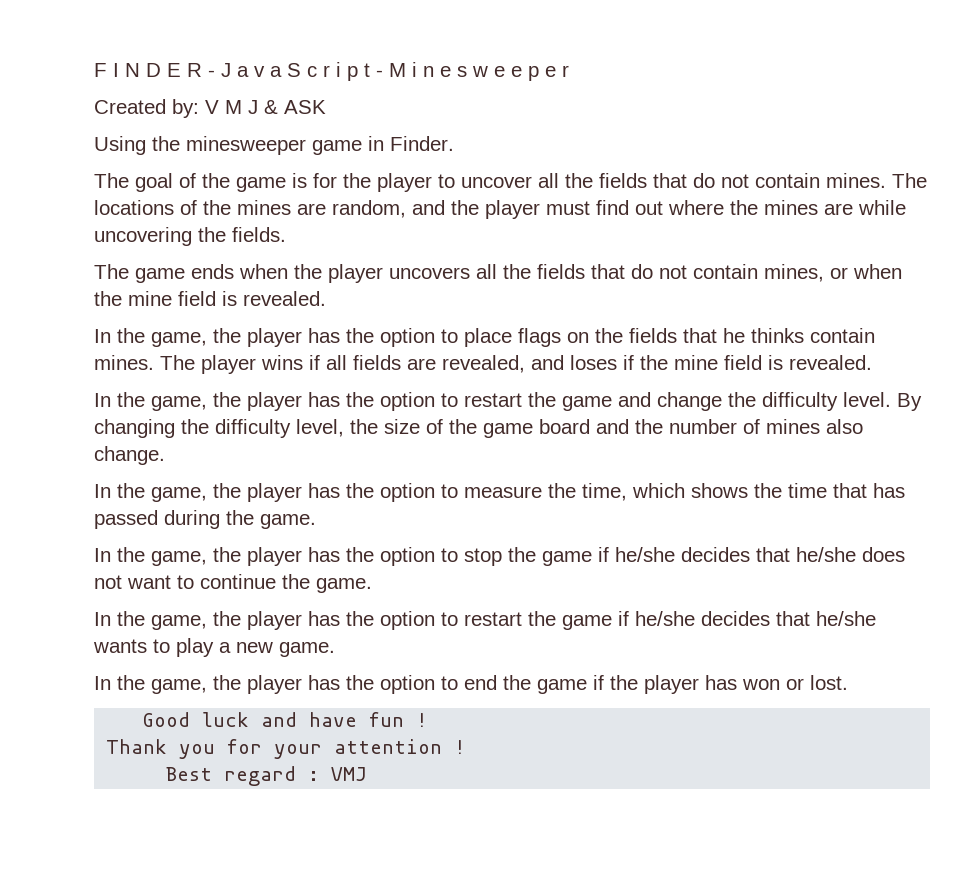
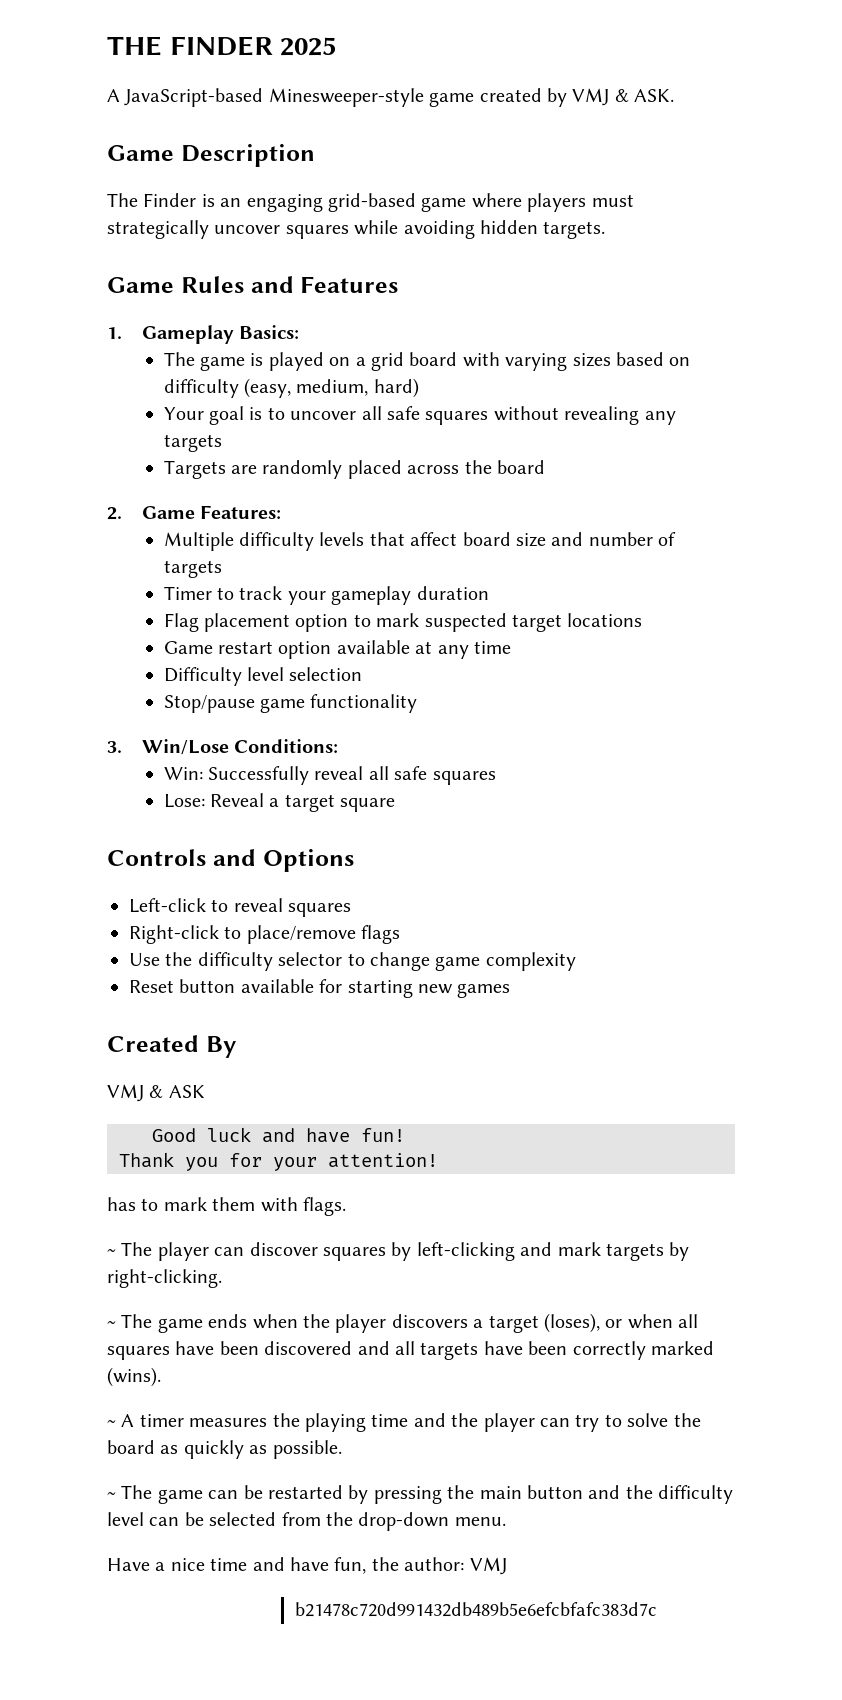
[94,62,569,81] [94,99,326,118] [94,136,454,155] [94,173,927,192] [94,200,906,219] [94,227,286,246] F I N D E R - J a v a S c r i p t - M i n e s w e e p e r // Created by: V M J & ASK // Using the minesweeper game in Finder. // The goal of the game is for the player to uncover all the fields that do not contain mines. The locations of the mines are random, and the player must find out where the mines are while uncovering the fields. // -> [107,36,337,56] [107,88,675,107] [107,144,315,167] [107,193,634,212] [107,220,606,239] [107,276,399,293] [107,325,299,344] [163,352,691,371] [163,378,419,398] [163,406,676,425] [163,434,222,452] [163,460,545,479] [107,505,281,520] [163,532,677,551] [163,560,222,578] [163,586,489,605] [163,613,643,632] [163,640,511,659] [163,667,363,686] [163,694,418,713] [107,739,338,755] [163,766,496,785] [163,793,396,812] [107,849,354,872] [129,898,352,917] [129,925,401,944] [129,952,576,971] [129,979,511,998] [107,1035,236,1058] [107,1084,205,1102] [152,1127,405,1143] [119,1152,438,1171] [107,1197,346,1216] [107,1242,690,1261] [107,1269,222,1288] [107,1320,116,1328] THE FINDER 2025 // A JavaScript-based Minesweeper-style game created by VMJ & ASK. // Game Description // The Finder is an engaging grid-based game where players must strategically uncover squares while avoiding hidden targets. // Game Rules and Features // 1. Gameplay Basics: // The game is played on a grid board with varying sizes based on difficulty (easy, medium, hard) // Your goal is to uncover all safe squares without revealing any targets // Targets are randomly placed across the board // 2. Game Features: // Multiple difficulty levels that affect board size and number of targets // Timer to track your gameplay duration // Flag placement option to mark suspected target locations // Game restart option available at any time // Difficulty level selection // Stop/pause game functionality // 3. Win/Lose Conditions: // Win: Successfully reveal all safe squares // Lose: Reveal a target square // Controls and Options // Left-click to reveal squares // Right-click to place/remove flags // Use the difficulty selector to change game complexity // Reset button available for starting new games // Created By // VMJ & ASK // Good luck and have fun! // Thank you for your attention! // has to mark them with flags. // ~ The player can discover squares by left-clicking and mark targets by right-clicking. // ~
[389,264,902,282] [94,291,326,306] [94,328,875,347] [94,355,872,374] [94,392,922,411] [94,419,863,438] [94,446,165,465] [94,483,905,502] [94,510,316,529] [94,547,905,566] [94,574,372,593] [94,611,876,630] [93,638,335,657] [94,675,848,694] [142,712,429,727] [106,739,467,759] [166,766,367,786] uncovers all the fields that do not contain mines, or when the mine field is revealed. // In the game, the player has the option to place flags on the fields that he thinks contain mines. The player wins if all fields are revealed, and loses if the mine field is revealed. // In the game, the player has the option to restart the game and change the difficulty level. By changing the difficulty level, the size of the game board and the number of mines also change. // In the game, the player has the option to measure the time, which shows the time that has passed during the game. // In the game, the player has the option to stop the game if he/she decides that he/she does not want to continue the game. // In the game, the player has the option to restart the game if he/she decides that he/she wants to play a new game. // In the game, the player has the option to end the game if the player has won or lost. // Good luck and have fun ! // Thank you for your attention ! // Best regard : VMJ -> [391,1313,699,1333] [107,1341,714,1360] [107,1367,161,1387] [107,1413,701,1432] [107,1440,342,1459] [107,1485,734,1504] [107,1512,506,1531] [107,1557,507,1575] [295,1602,658,1617] discovers a target (loses), or when all squares have been discovered and all targets have been correctly marked (wins). // ~ A timer measures the playing time and the player can try to solve the board as quickly as possible. // ~ The game can be restarted by pressing the main button and the difficulty level can be selected from the drop-down menu. // Have a nice time and have fun, the author: VMJ // b21478c720d991432db489b5e6efcbfafc383d7c

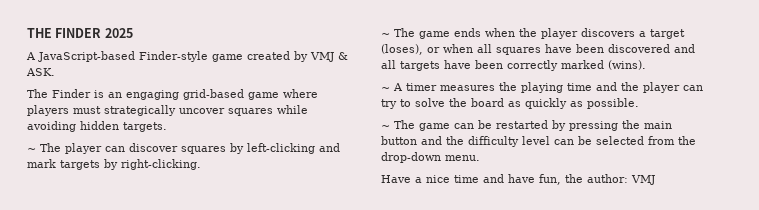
[268,88,424,107] Minesweeper-style -> [139,51,208,62] Finder-style
[107,144,315,167] // Game Description -> (55, 72) none
[107,276,399,293] [107,325,299,344] [163,352,691,371] [163,378,419,398] [163,406,676,425] [163,434,222,452] [163,460,545,479] [107,505,281,520] [163,532,677,551] [163,560,222,578] [163,586,489,605] [163,613,643,632] [163,640,511,659] [163,667,363,686] [163,694,418,713] [107,739,338,755] [163,766,496,785] [163,793,396,812] [107,849,354,872] [129,898,352,917] [129,925,401,944] [129,952,576,971] [129,979,511,998] [107,1035,236,1058] [107,1084,205,1102] [152,1127,405,1143] [119,1152,438,1171] [107,1197,346,1216] // Game Rules and Features // 1. Gameplay Basics: // The game is played on a grid board with varying sizes based on difficulty (easy, medium, hard) // Your goal is to uncover all safe squares without revealing any targets // Targets are randomly placed across the board // 2. Game Features: // Multiple difficulty levels that affect board size and number of targets // Timer to track your gameplay duration // Flag placement option to mark suspected target locations // Game restart option available at any time // Difficulty level selection // Stop/pause game functionality // 3. Win/Lose Conditions: // Win: Successfully reveal all safe squares // Lose: Reveal a target square // Controls and Options // Left-click to reveal squares // Right-click to place/remove flags // Use the difficulty selector to change game complexity // Reset button available for starting new games // Created By // VMJ & ASK // Good luck and have fun! // Thank you for your attention! // has to mark them with flags. -> (167, 127) none
[295,1602,658,1617] // b21478c720d991432db489b5e6efcbfafc383d7c -> (655, 180) none

